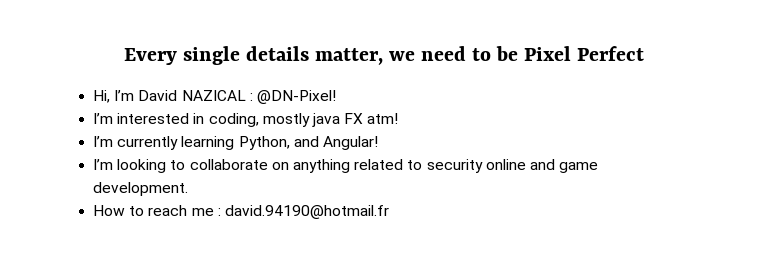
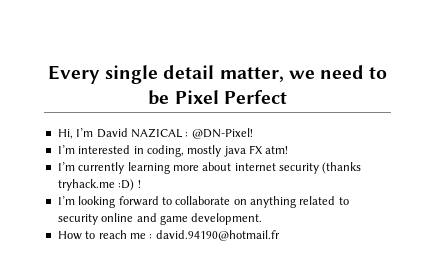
[245,46,309,61] details -> [163,65,215,79] detail
[238,136,378,150] Python, and Angular! -> [172,162,362,174] [57,179,141,191] more about internet security (thanks tryhack.me :D) !
(167, 166) none -> [118,196,159,206] forward

